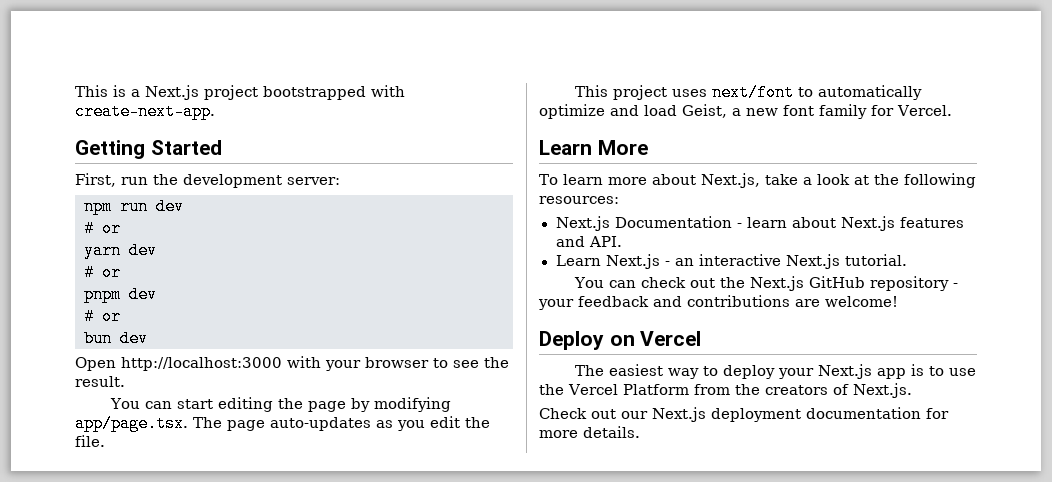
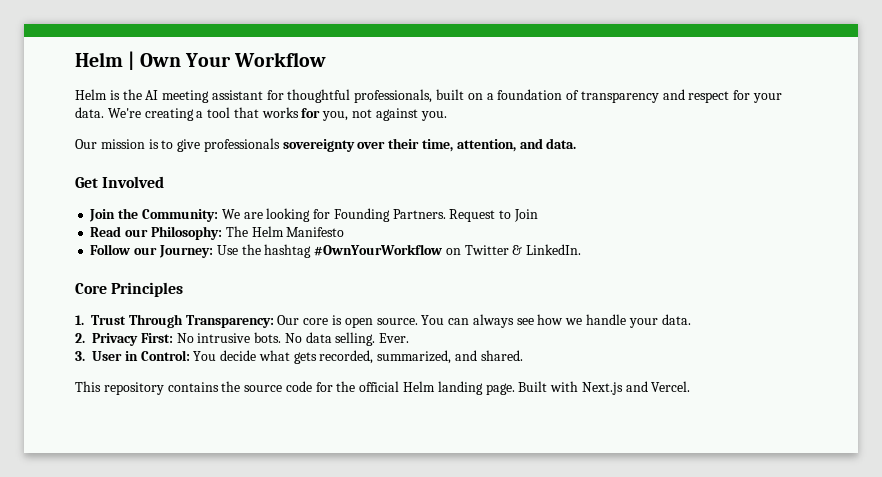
[75,85,405,100] [75,103,215,120] [75,140,222,159] [75,173,340,188] [84,198,184,215] [84,220,121,237] [84,242,157,259] [84,264,121,281] [84,286,157,303] [84,308,121,325] [84,330,148,347] [75,356,509,371] [75,376,125,387] [110,397,452,412] [75,415,490,432] [75,435,105,447] [575,84,923,101] [539,104,952,119] [539,140,648,155] [539,173,976,188] [539,196,619,204] [555,216,964,231] [555,236,622,247] [555,254,907,269] [574,276,959,291] [538,295,898,310] [539,331,702,350] [575,364,977,379] [539,383,912,398] [539,407,949,422] [539,426,640,438] This is a Next.js project bootstrapped with create-next-app. // Getting Started // First, run the development server: // npm run dev // # or // yarn dev // # or // pnpm dev // # or // bun dev // Open http://localhost:3000 with your browser to see the result. // You can start editing the page by modifying app/page.tsx. The page auto-updates as you edit the file. // This project uses next/font to automatically optimize and load Geist, a new font family for Vercel. // Learn More // To learn more about Next.js, take a look at the following resources: // Next.js Documentation - learn about Next.js features and API. // Learn Next.js - an interactive Next.js tutorial. // You can check out the Next.js GitHub repository - your feedback and contributions are welcome! // Deploy on Vercel // The easiest way to deploy your Next.js app is to use the Vercel Platform from the creators of Next.js. // Check out our Next.js deployment documentation for more details. -> [75,51,327,70] [75,89,783,103] [75,107,447,121] [75,138,577,152] [75,176,165,188] [89,208,538,222] [90,226,345,240] [90,244,582,258] [75,282,184,297] [75,314,691,328] [75,332,410,346] [75,350,523,364] [75,381,691,395] Helm | Own Your Workflow // Helm is the AI meeting assistant for thoughtful professionals, built on a foundation of transparency and respect for your data. We're creating a tool that works for you, not against you. // Our mission is to give professionals sovereignty over their time, attention, and data. // Get Involved // Join the Community: We are looking for Founding Partners. Request to Join // Read our Philosophy: The Helm Manifesto // Follow our Journey: Use the hashtag #OwnYourWorkflow on Twitter & LinkedIn. // Core Principles // 1. Trust Through Transparency: Our core is open source. You can always see how we handle your data. // 2. Privacy First: No intrusive bots. No data selling. Ever. // 3. User in Control: You decide what gets recorded, summarized, and shared. // This repository contains the source code for the official Helm landing page. Built with Next.js and Vercel.

